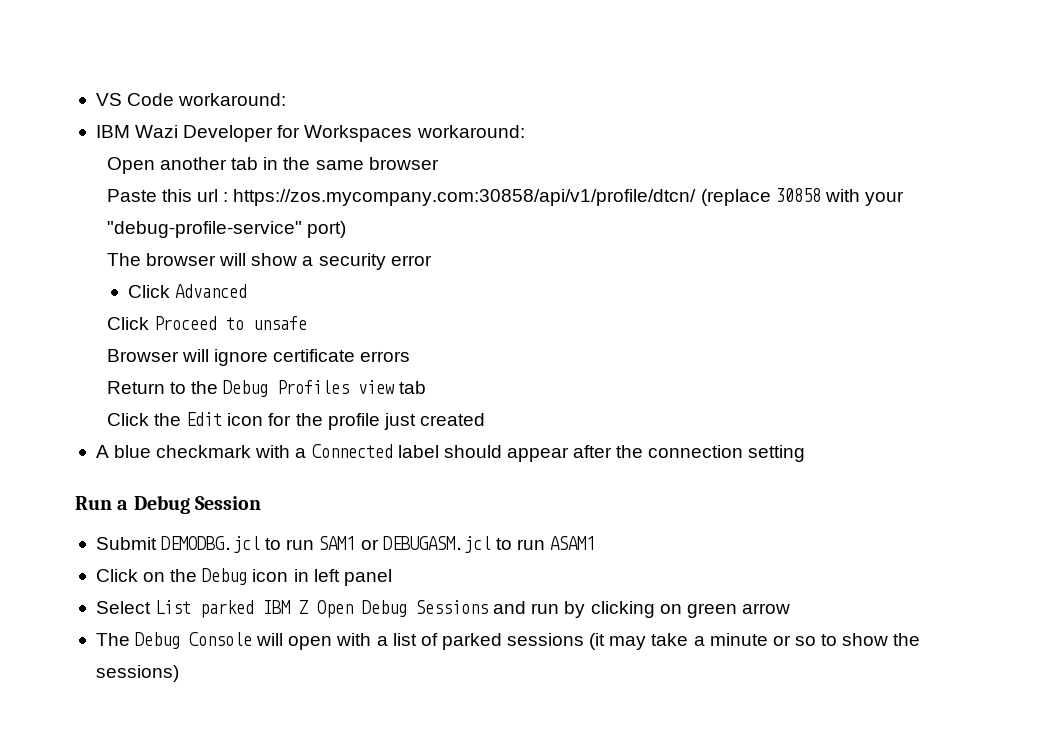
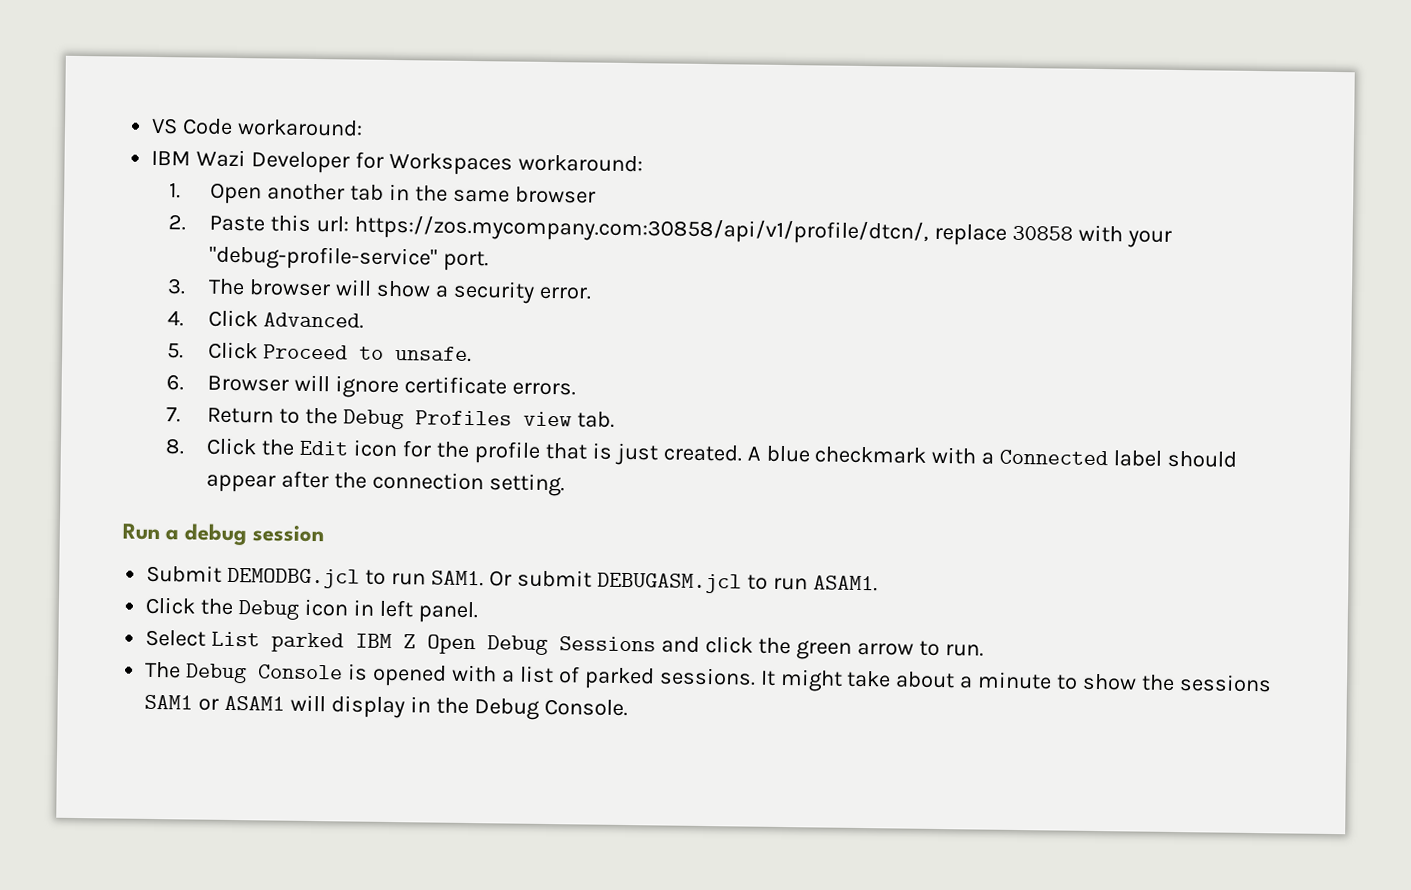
(525, 131) none -> [168,183,181,199] 1.
(439, 163) none -> [167,214,186,231] 2.
[197,189,771,206] url : https://zos.mycompany.com:30858/api/v1/profile/dtcn/ (replace -> [316,214,1007,246] url: https://zos.mycompany.com:30858/api/v1/profile/dtcn/, replace
[307,221,347,238] port) // -> [443,250,490,272] [166,278,186,295] port. // 3.
[390,255,432,266] [127,284,247,298] error // Click Advanced // -> [538,286,591,300] [166,309,365,329] [166,343,184,359] error. // 4. Click Advanced. // 5.
[253,316,308,330] unsafe // -> [395,346,473,363] [165,374,184,391] unsafe. // 6.
[360,351,411,362] errors // -> [511,382,576,396] [165,407,181,423] errors. // 7.
[399,381,427,394] tab // -> [576,411,615,428] [164,438,185,455] tab. // 8.
[383,413,485,430] just created // -> [544,442,742,466] that is just created.
[748,445,806,462] setting -> [488,473,565,497] setting.
[133,495,262,514] Debug Session -> [184,523,325,546] debug session
[319,536,379,550] SAM1 or -> [430,569,592,588] SAM1. Or submit
[550,536,596,550] [95,569,166,582] ASAM1 // Click on -> [812,575,878,592] [145,596,197,615] ASAM1. // Click
[343,569,392,586] panel -> [417,601,478,624] panel.
[531,601,682,618] run by clicking on -> [705,636,791,655] click the
(790, 608) none -> [918,640,984,657] to run.
[256,633,333,650] will open -> [347,663,448,687] is opened
[507,633,921,650] [95,665,179,682] sessions (it may take a minute or so to show the sessions) -> [658,667,1273,693] [144,694,628,720] sessions. It might take about a minute to show the sessions SAM1 or ASAM1 will display in the Debug Console.

